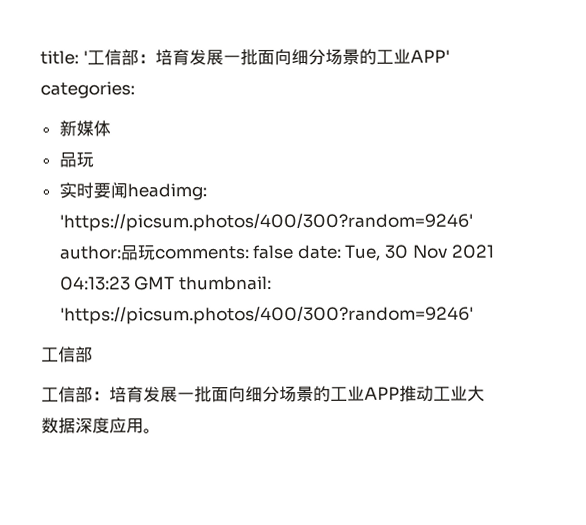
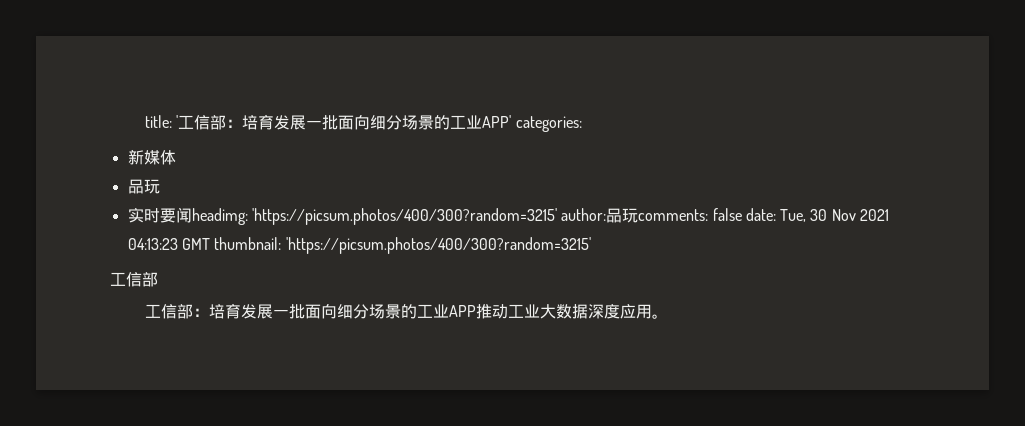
[58,212,473,232] 'https://picsum.photos/400/300?random=9246' -> [251,208,557,225] 'https://picsum.photos/400/300?random=3215'
[59,305,474,325] 'https://picsum.photos/400/300?random=9246' -> [285,237,591,254] 'https://picsum.photos/400/300?random=3215'

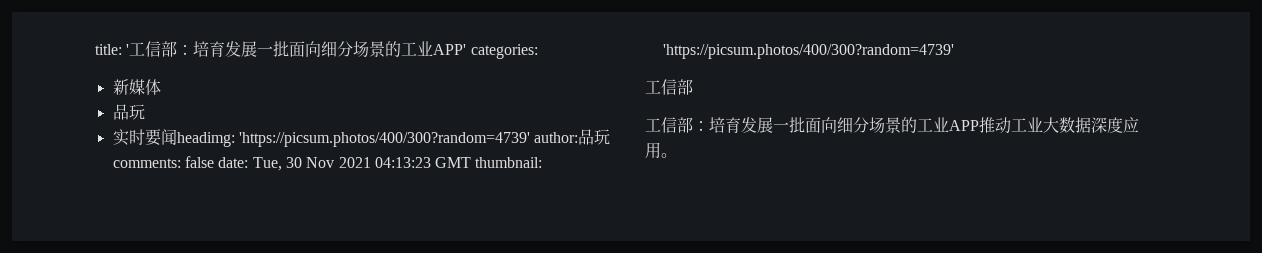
[251,208,557,225] 'https://picsum.photos/400/300?random=3215' -> [238,132,530,147] 'https://picsum.photos/400/300?random=4739'
[285,237,591,254] 'https://picsum.photos/400/300?random=3215' -> [662,44,954,59] 'https://picsum.photos/400/300?random=4739'

